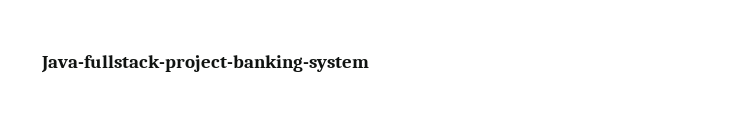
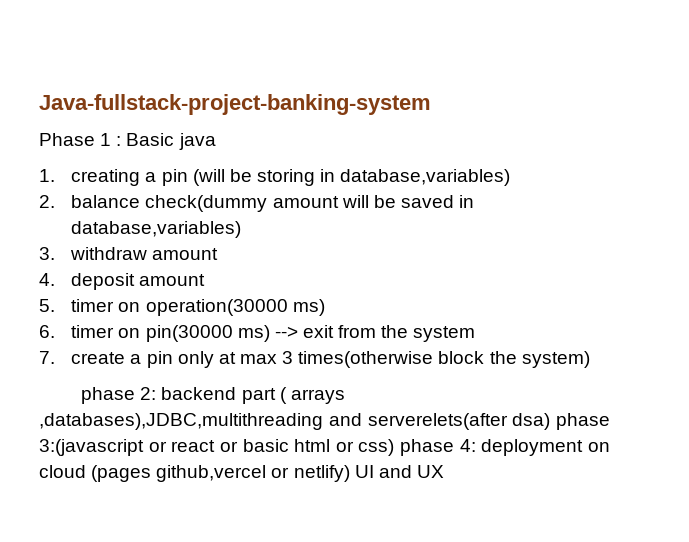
(369, 64) none -> [39,133,216,150] [39,169,511,186] [39,195,475,212] [71,221,242,238] [39,247,219,260] [39,273,206,290] [39,299,325,316] [39,325,476,342] [39,351,590,368] [81,387,345,404] [39,413,610,430] [39,439,610,456] [39,465,444,482] // Phase 1 : Basic java // 1. creating a pin (will be storing in database,variables) // 2. balance check(dummy amount will be saved in database,variables) // 3. withdraw amount // 4. deposit amount // 5. timer on operation(30000 ms) // 6. timer on pin(30000 ms) --> exit from the system // 7. create a pin only at max 3 times(otherwise block the system) // phase 2: backend part ( arrays ,databases),JDBC,multithreading and serverelets(after dsa) phase 3:(javascript or react or basic html or css) phase 4: deployment on cloud (pages github,vercel or netlify) UI and UX

